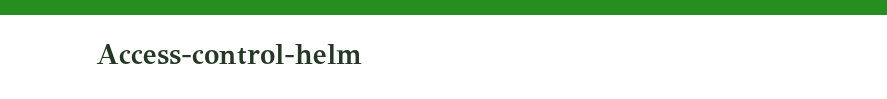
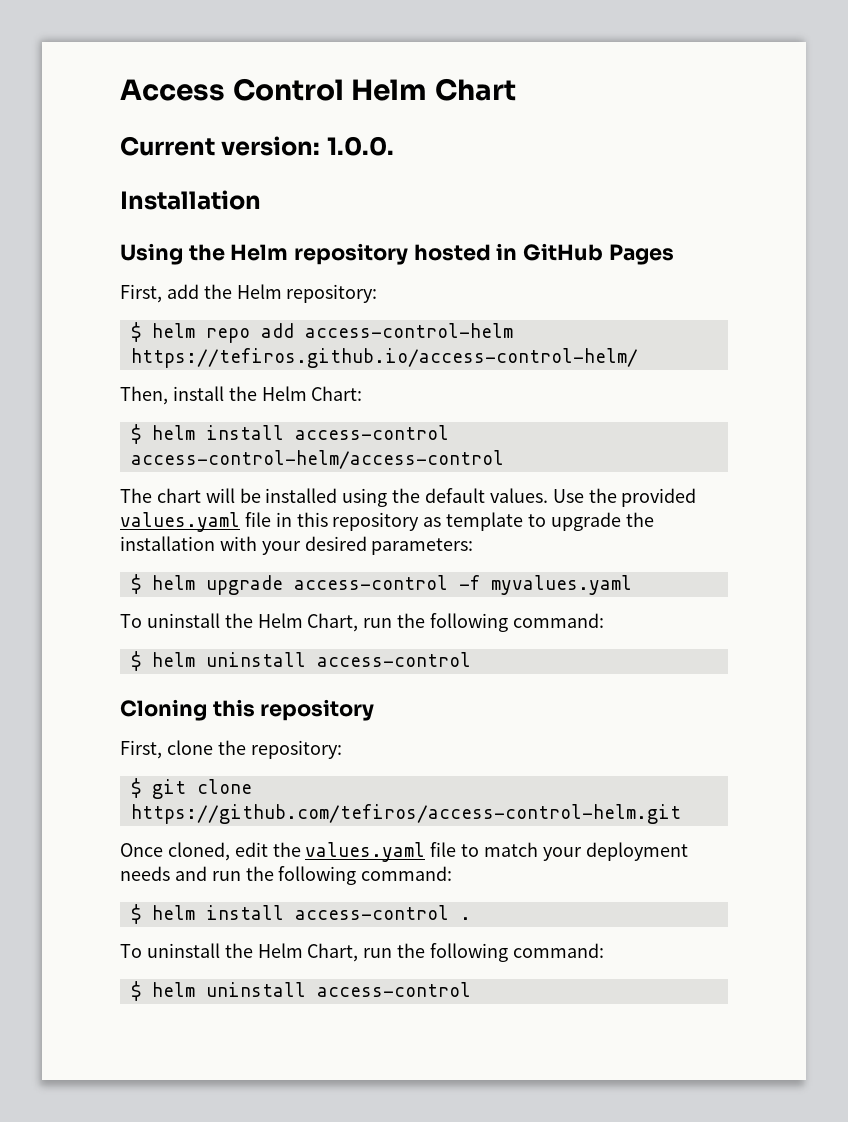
[96,44,362,65] Access-control-helm -> [120,78,516,101] [120,136,394,156] [120,190,261,210] [120,243,674,265] [120,284,378,303] [130,322,513,343] [130,348,638,368] [120,386,363,405] [130,424,449,444] [130,450,504,469] [120,488,697,507] [120,512,654,532] [120,536,474,555] [130,574,632,595] [120,613,604,632] [130,651,471,671] [120,699,375,721] [120,740,342,759] [130,778,252,799] [130,804,681,824] [120,842,688,862] [120,866,453,885] [130,904,471,924] [120,943,604,962] [130,981,471,1001] Access Control Helm Chart // Current version: 1.0.0. // Installation // Using the Helm repository hosted in GitHub Pages // First, add the Helm repository: // $ helm repo add access-control-helm https://tefiros.github.io/access-control-helm/ // Then, install the Helm Chart: // $ helm install access-control access-control-helm/access-control // The chart will be installed using the default values. Use the provided values.yaml file in this repository as template to upgrade the installation with your desired parameters: // $ helm upgrade access-control -f myvalues.yaml // To uninstall the Helm Chart, run the following command: // $ helm uninstall access-control // Cloning this repository // First, clone the repository: // $ git clone https://github.com/tefiros/access-control-helm.git // Once cloned, edit the values.yaml file to match your deployment needs and run the following command: // $ helm install access-control . // To uninstall the Helm Chart, run the following command: // $ helm uninstall access-control

